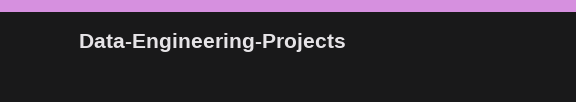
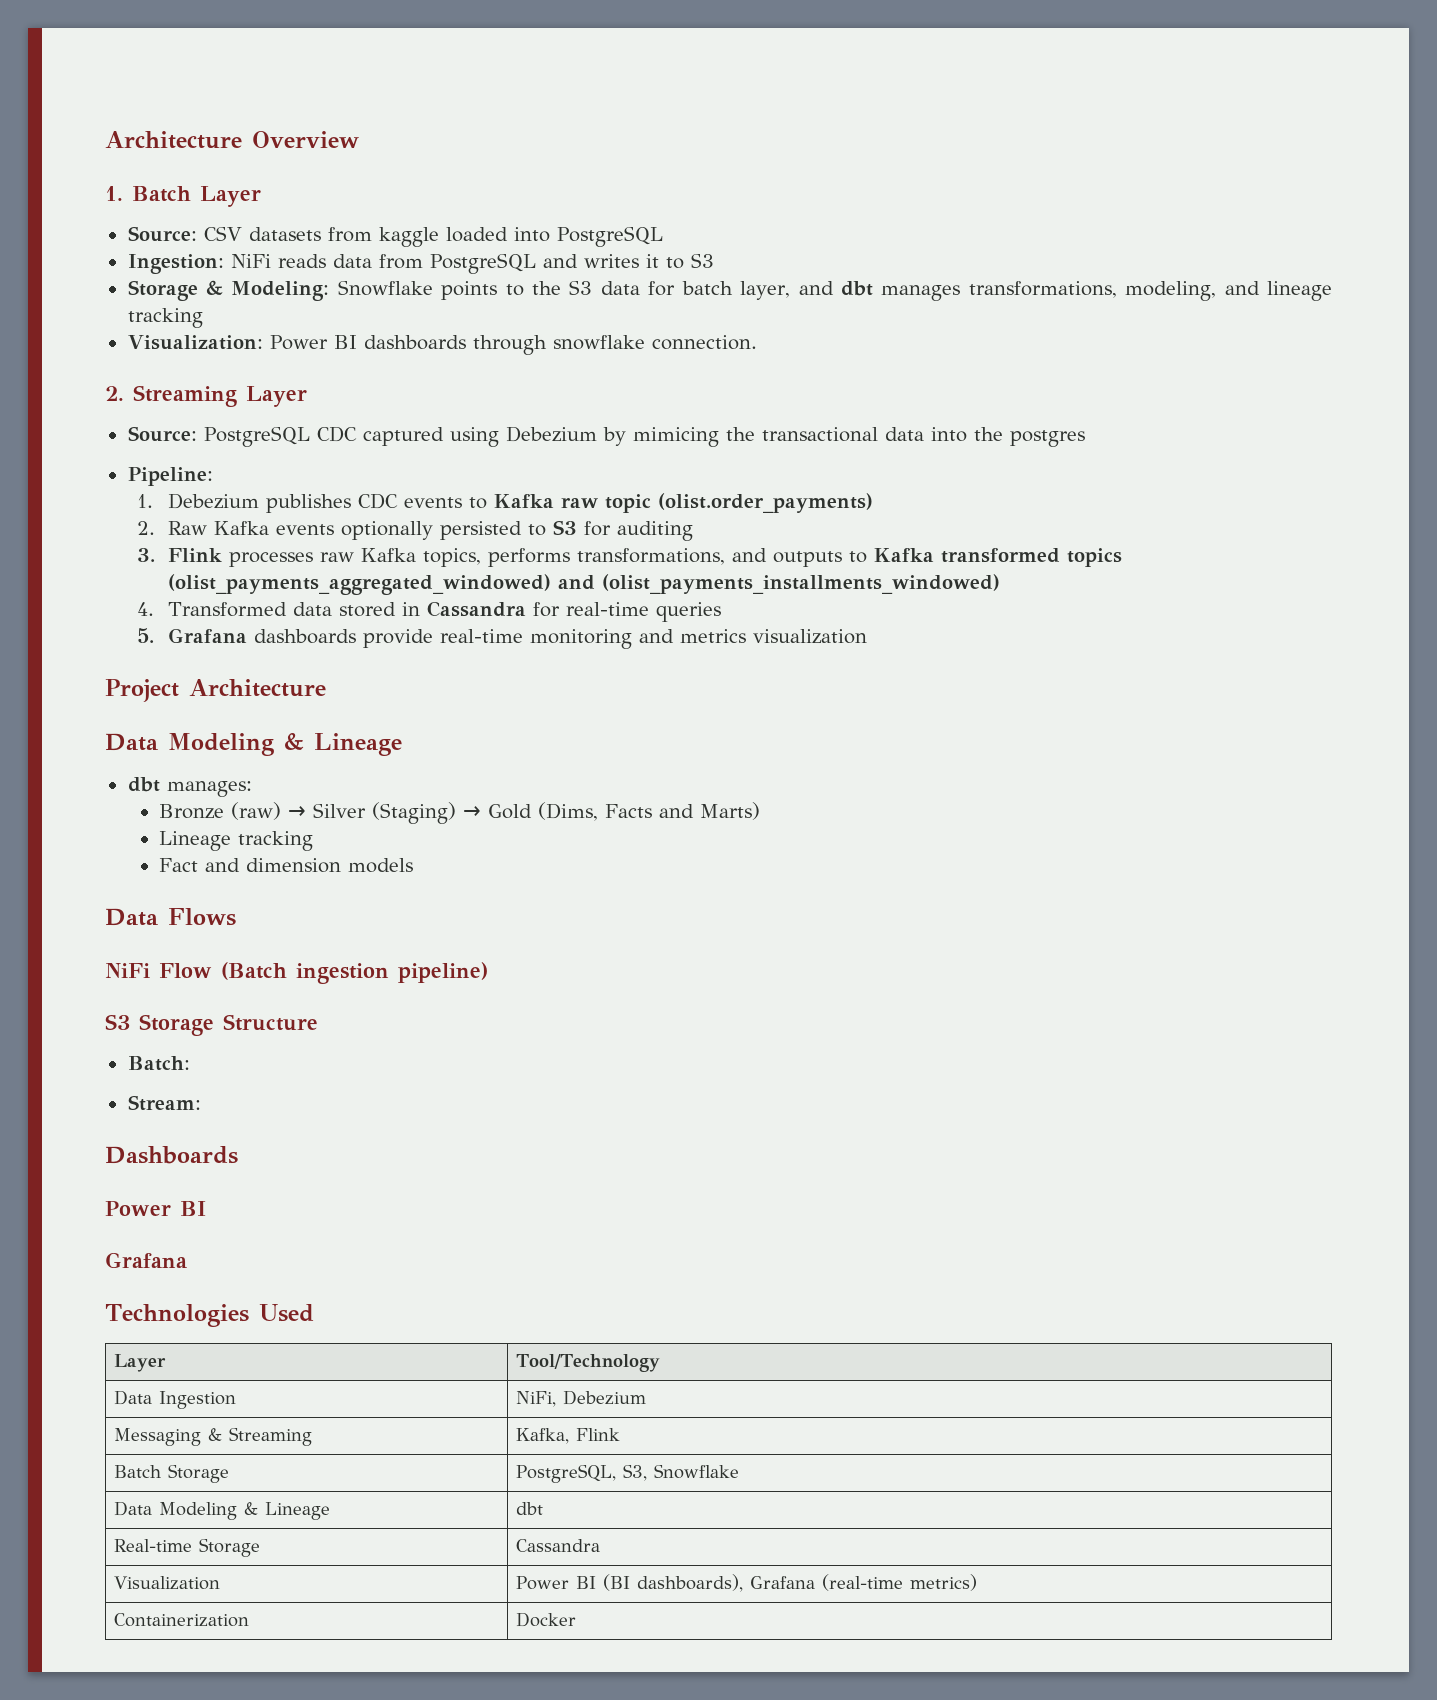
[79,33,346,52] Data-Engineering-Projects -> [105,131,359,149] [105,186,261,207] [127,226,663,247] [127,253,714,274] [127,280,1332,301] [127,308,203,328] [127,335,757,355] [105,385,307,407] [127,426,1085,447] [127,467,213,486] [136,493,874,513] [136,520,694,541] [136,548,1123,567] [168,574,1001,595] [136,601,722,622] [136,628,868,649] [105,679,326,702] [105,733,402,756] [127,777,252,797] [159,802,761,824] [159,831,314,851] [159,858,414,873] [105,908,236,926] [105,962,488,984] [105,1014,318,1036] [127,1056,190,1071] [127,1095,201,1111] [105,1146,238,1164] [105,1201,206,1216] [105,1252,187,1268] [105,1304,314,1327] [113,1354,166,1372] [515,1354,660,1372] [113,1390,236,1409] [515,1390,646,1407] [113,1427,312,1446] [515,1428,620,1444] [113,1464,229,1483] [515,1464,739,1483] [113,1501,330,1520] [515,1502,543,1515] [113,1538,260,1557] [515,1539,600,1552] [113,1576,220,1590] [515,1574,977,1592] [113,1613,249,1627] [515,1612,576,1627] Architecture Overview // 1. Batch Layer // Source: CSV datasets from kaggle loaded into PostgreSQL // Ingestion: NiFi reads data from PostgreSQL and writes it to S3 // Storage & Modeling: Snowflake points to the S3 data for batch layer, and dbt manages transformations, modeling, and lineage tracking // Visualization: Power BI dashboards through snowflake connection. // 2. Streaming Layer // Source: PostgreSQL CDC captured using Debezium by mimicing the transactional data into the postgres // Pipeline: // 1. Debezium publishes CDC events to Kafka raw topic (olist.order_payments) // 2. Raw Kafka events optionally persisted to S3 for auditing // 3. Flink processes raw Kafka topics, performs transformations, and outputs to Kafka transformed topics (olist_payments_aggregated_windowed) and (olist_payments_installments_windowed) // 4. Transformed data stored in Cassandra for real-time queries // 5. Grafana dashboards provide real-time monitoring and metrics visualization // Project Architecture // Data Modeling & Lineage // dbt manages: // Bronze (raw) → Silver (Staging) → Gold (Dims, Facts and Marts) // Lineage tracking // Fact and dimension models // Data Flows // NiFi Flow (Batch ingestion pipeline) // S3 Storage Structure // Batch: // Stream: // Dashboards // Power BI // Grafana // Technologies Used // Layer | Tool/Technology // Data Ingestion | NiFi, Debezium // Messaging & Streaming | Kafka, Flink // Batch Storage | PostgreSQL, S3, Snowflake // Data Modeling & Lineage | dbt // Real-time Storage | Cassandra // Visualization | Power BI (BI dashboards), Grafana (real-time metrics) // Containerization | Docker

